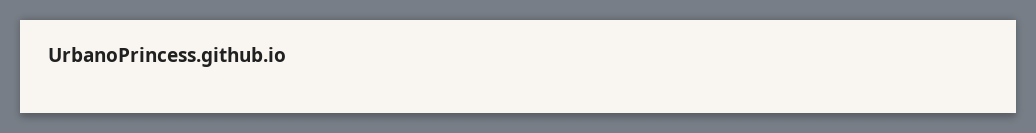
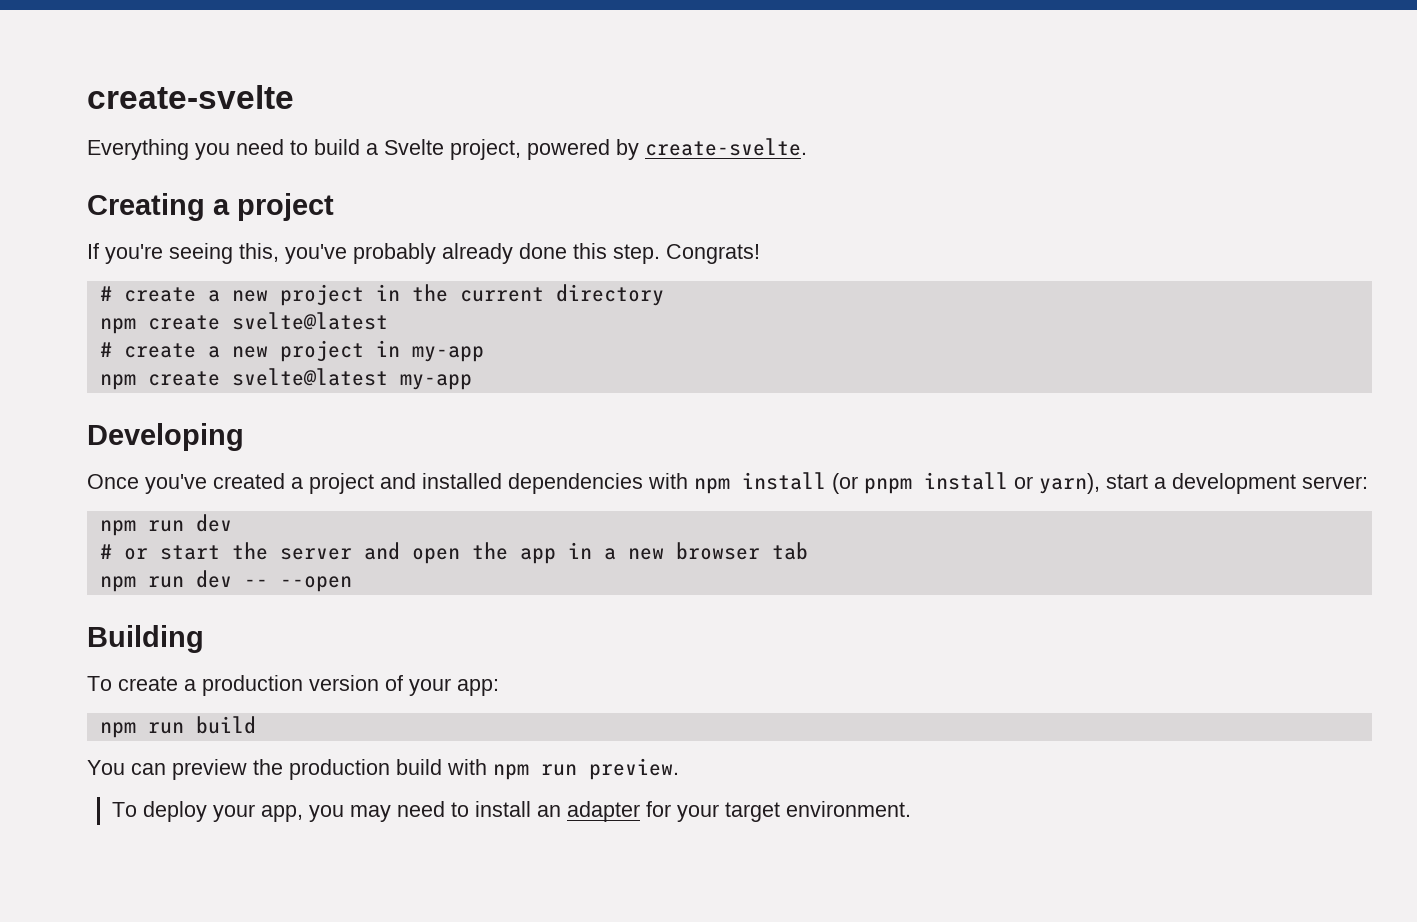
[48,47,286,67] UrbanoPrincess.github.io -> [87,85,294,109] [87,138,807,160] [87,193,334,221] [87,243,760,264] [99,284,664,306] [99,312,388,334] [99,340,484,362] [99,368,472,390] [87,423,244,451] [87,472,1368,494] [99,514,232,536] [99,542,808,564] [99,570,352,592] [87,625,204,653] [87,675,499,696] [99,716,256,738] [87,758,679,780] [112,801,912,822] create-svelte // Everything you need to build a Svelte project, powered by create-svelte. // Creating a project // If you're seeing this, you've probably already done this step. Congrats! // # create a new project in the current directory // npm create svelte@latest // # create a new project in my-app // npm create svelte@latest my-app // Developing // Once you've created a project and installed dependencies with npm install (or pnpm install or yarn), start a development server: // npm run dev // # or start the server and open the app in a new browser tab // npm run dev -- --open // Building // To create a production version of your app: // npm run build // You can preview the production build with npm run preview. // To deploy your app, you may need to install an adapter for your target environment.

